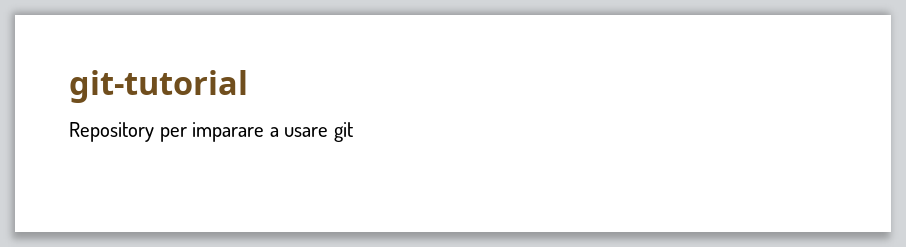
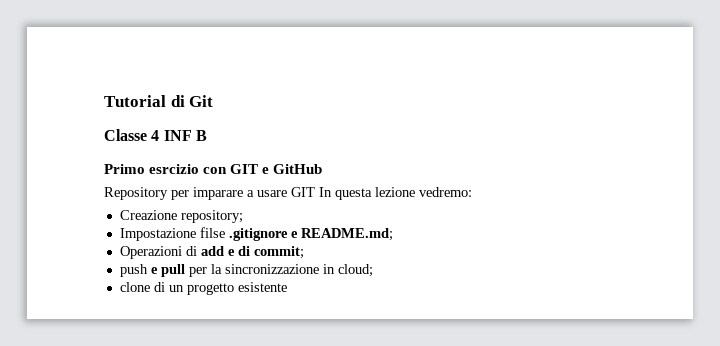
[69,70,248,103] git-tutorial -> [104,95,214,107] [104,129,207,141] [104,164,323,174] Tutorial di Git // Classe 4 INF B // Primo esrcizio con GIT e GitHub
[333,122,353,142] git -> [291,187,472,200] [119,210,243,223] [119,227,393,241] [119,246,304,259] [119,264,373,277] [119,282,287,295] GIT In questa lezione vedremo: // Creazione repository; // Impostazione filse .gitignore e README.md; // Operazioni di add e di commit; // push e pull per la sincronizzazione in cloud; // clone di un progetto esistente

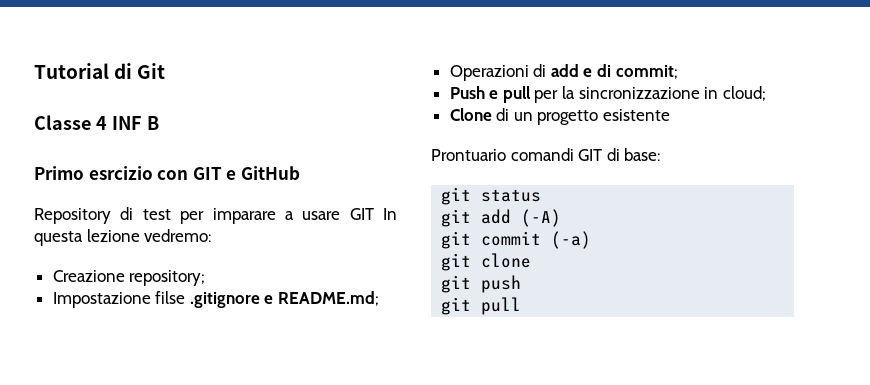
(168, 193) none -> [120,207,171,220] di test
[119,264,148,277] push -> [449,86,485,99] Push
[119,282,150,292] clone -> [449,108,492,121] Clone
(287, 287) none -> [431,148,661,161] [441,187,542,205] [441,209,562,227] [441,231,592,249] [441,253,532,271] [441,275,522,293] [441,297,522,315] // Prontuario comandi GIT di base: // git status // git add (-A) // git commit (-a) // git clone // git push // git pull

